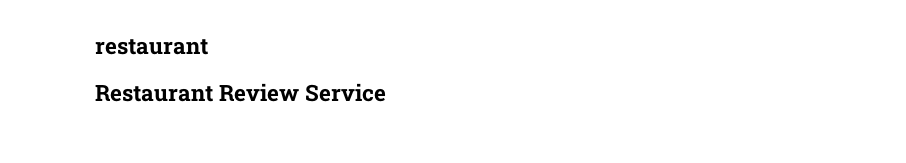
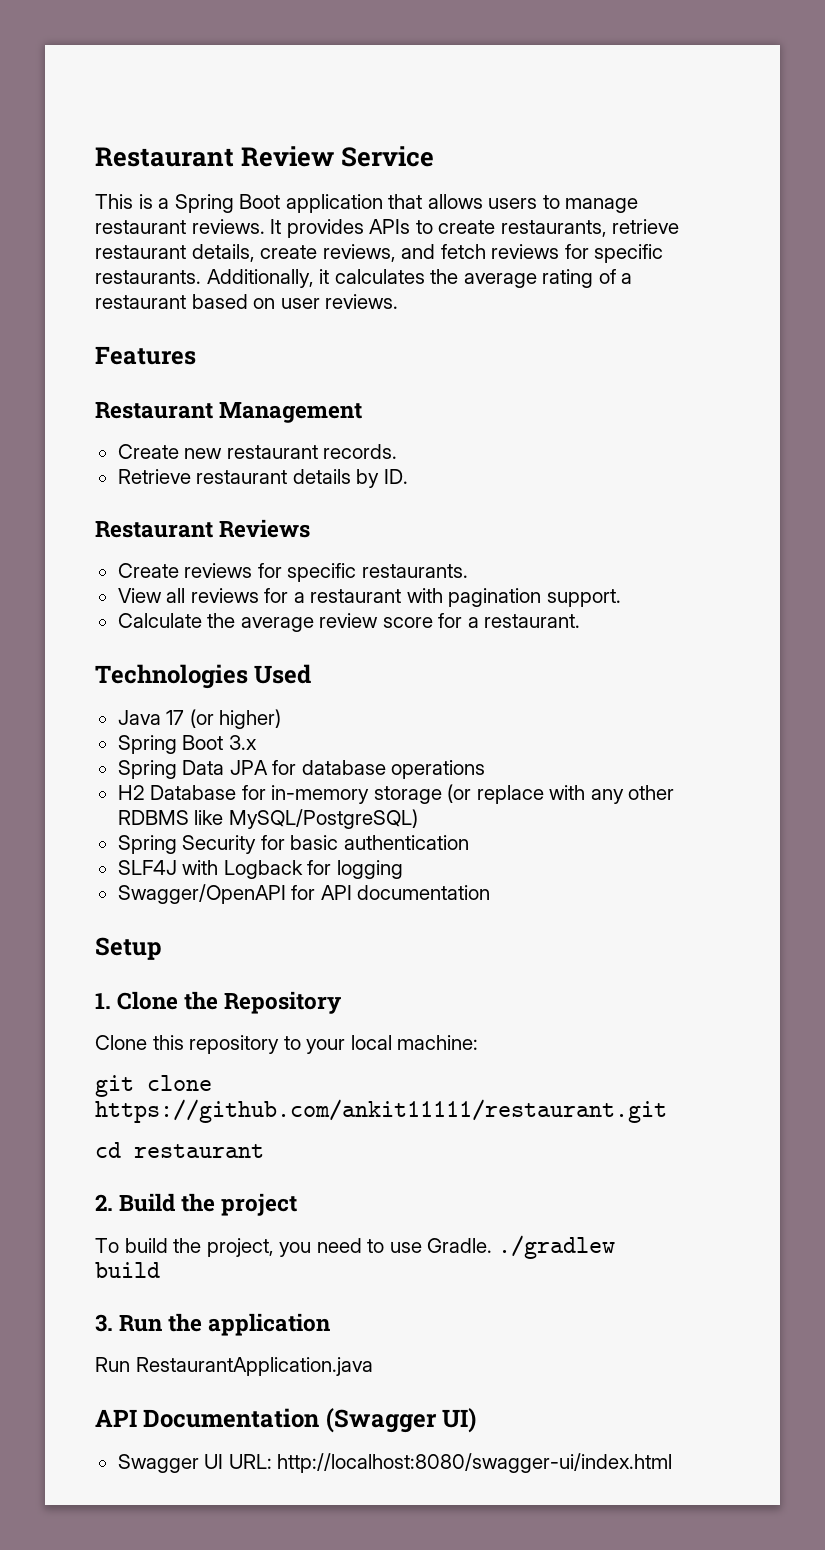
[95,39,208,55] restaurant // -> (95, 157) none
(387, 92) none -> [95,194,639,213] [95,219,680,238] [95,244,664,263] [95,269,633,288] [95,294,399,309] [95,346,196,365] [95,402,363,423] [117,444,398,459] [117,469,408,488] [95,519,311,538] [117,563,468,582] [117,588,621,607] [117,613,581,632] [95,664,312,689] [117,709,282,729] [117,735,257,754] [117,760,486,779] [117,784,675,804] [117,809,418,829] [117,835,469,854] [117,860,403,879] [117,884,491,904] [95,937,162,960] [95,991,342,1014] [95,1035,479,1054] [95,1075,212,1097] [95,1099,667,1123] [95,1142,264,1158] [95,1193,298,1216] [95,1235,615,1259] [95,1262,160,1278] [95,1313,331,1336] [95,1357,373,1376] [95,1408,477,1433] [117,1453,673,1473] // This is a Spring Boot application that allows users to manage restaurant reviews. It provides APIs to create restaurants, retrieve restaurant details, create reviews, and fetch reviews for specific restaurants. Additionally, it calculates the average rating of a restaurant based on user reviews. // Features // Restaurant Management // Create new restaurant records. // Retrieve restaurant details by ID. // Restaurant Reviews // Create reviews for specific restaurants. // View all reviews for a restaurant with pagination support. // Calculate the average review score for a restaurant. // Technologies Used // Java 17 (or higher) // Spring Boot 3.x // Spring Data JPA for database operations // H2 Database for in-memory storage (or replace with any other RDBMS like MySQL/PostgreSQL) // Spring Security for basic authentication // SLF4J with Logback for logging // Swagger/OpenAPI for API documentation // Setup // 1. Clone the Repository // Clone this repository to your local machine: // git clone https://github.com/ankit11111/restaurant.git // cd restaurant // 2. Build the project // To build the project, you need to use Gradle. ./gradlew build // 3. Run the application // Run RestaurantApplication.java // API Documentation (Swagger UI) // Swagger UI URL: http://localhost:8080/swagger-ui/index.html

